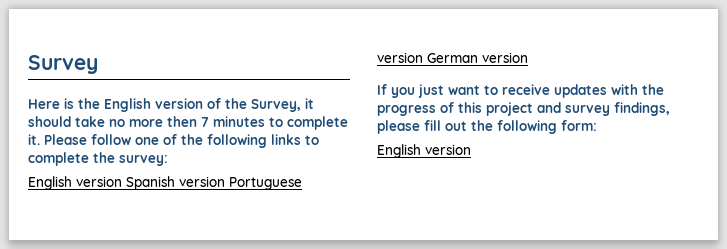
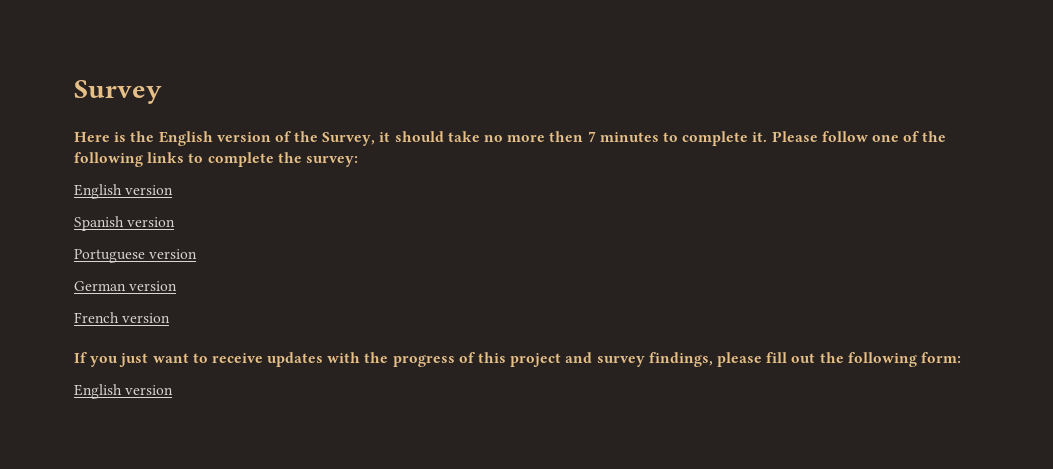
(122, 181) none -> (174, 190) //
(225, 181) none -> (176, 222) //
(423, 57) none -> (198, 254) //
(528, 57) none -> [74,312,171,323] // French version

